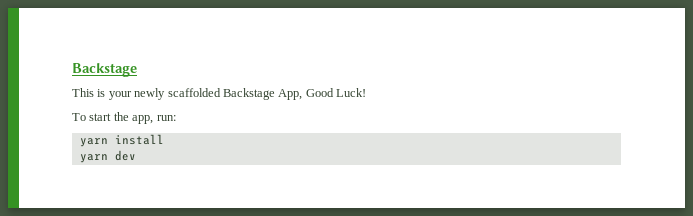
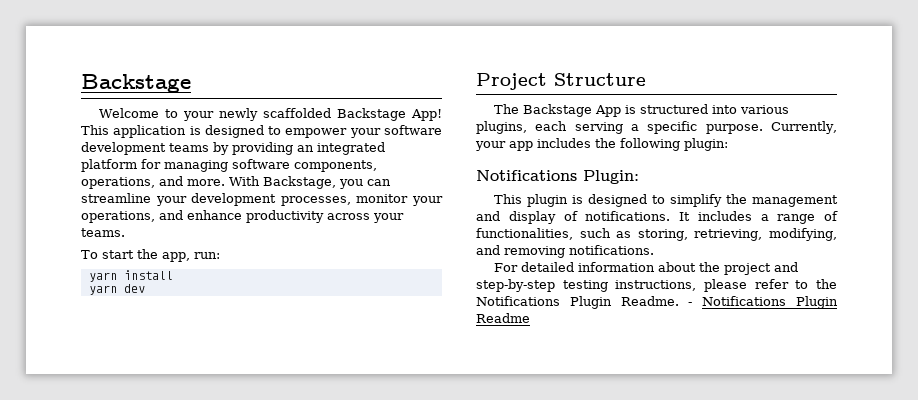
[72,88,106,97] This is -> [99,108,179,118] Welcome to
[278,88,366,100] App, Good Luck! -> [411,109,442,121] [81,125,442,138] [81,142,385,155] [81,159,377,172] [81,176,391,189] [81,193,443,206] [81,210,404,223] [81,228,125,237] App! This application is designed to empower your software development teams by providing an integrated platform for managing software components, operations, and more. With Backstage, you can streamline your development processes, monitor your operations, and enhance productivity across your teams.
(136, 155) none -> [476,73,646,90] [494,104,790,117] [476,121,838,134] [475,138,728,151] [476,170,639,184] [494,194,838,207] [476,211,838,224] [476,228,837,241] [476,245,654,258] [494,262,799,275] [476,279,837,292] [476,296,838,309] [476,313,530,323] // Project Structure // The Backstage App is structured into various plugins, each serving a specific purpose. Currently, your app includes the following plugin: // Notifications Plugin: // This plugin is designed to simplify the management and display of notifications. It includes a range of functionalities, such as storing, retrieving, modifying, and removing notifications. // For detailed information about the project and step-by-step testing instructions, please refer to the Notifications Plugin Readme. - Notifications Plugin Readme

